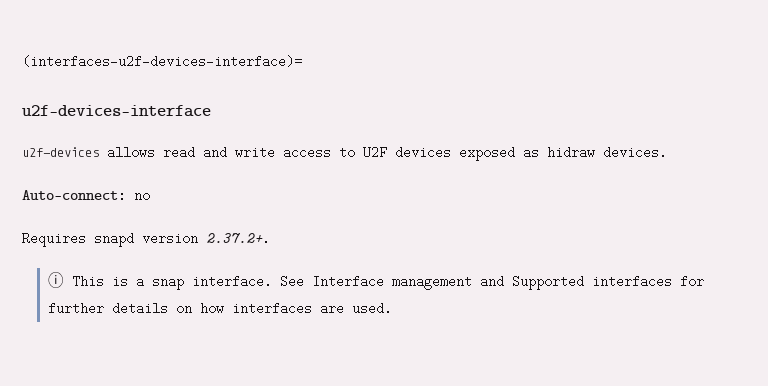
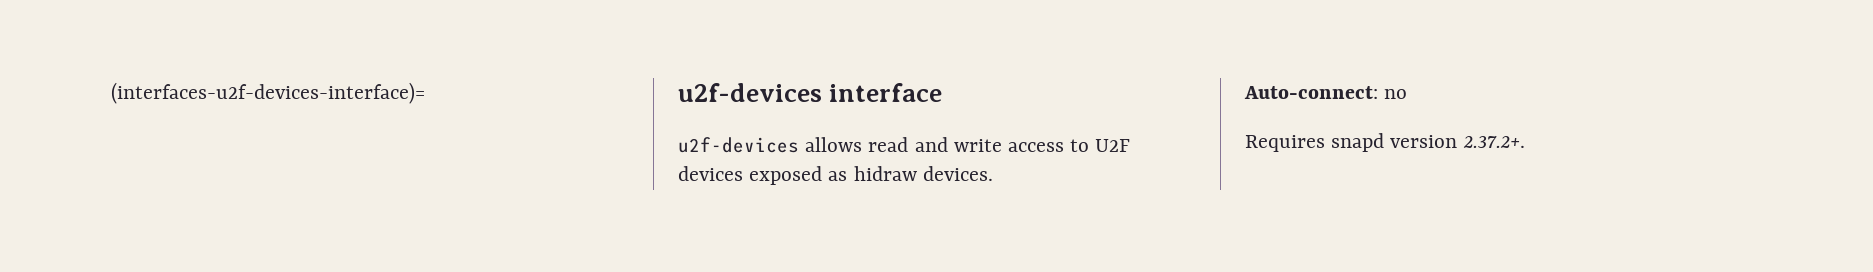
[22,105,211,117] u2f-devices-interface -> [678,83,943,102] u2f-devices interface
[48,272,705,290] [48,302,393,315] // ⓘ This is a snap interface. See Interface management and Supported interfaces for further details on how interfaces are used. -> (1525, 141) none

